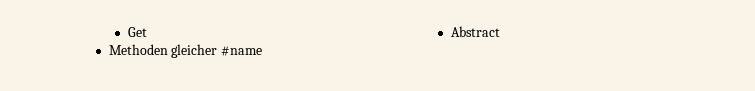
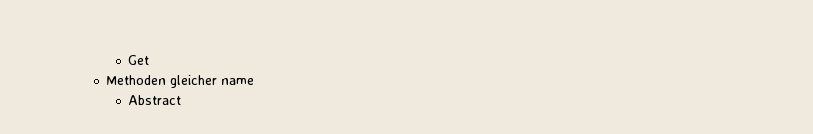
[221,46,263,56] #name -> [221,78,255,85] name

